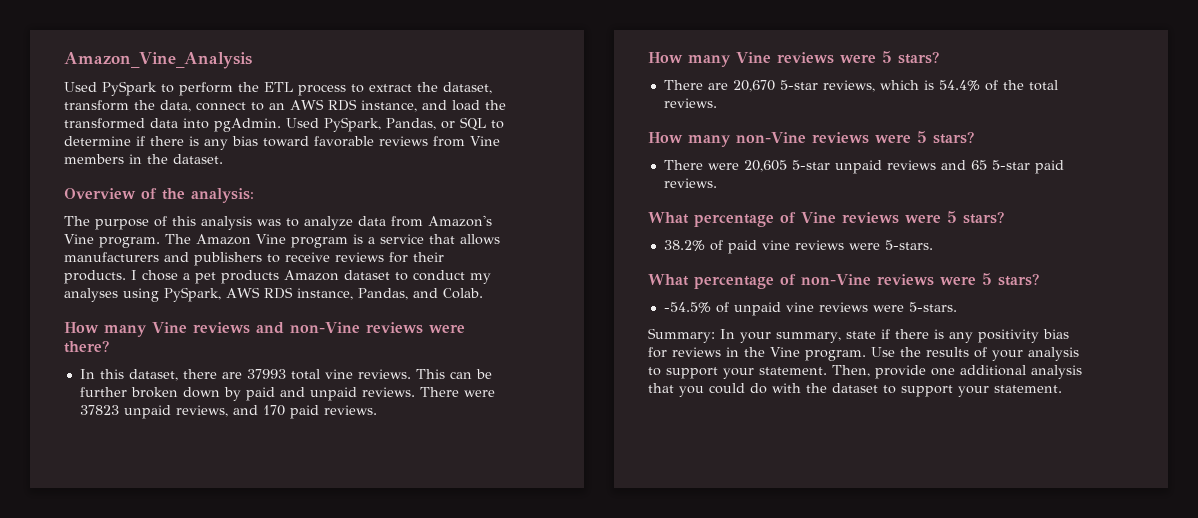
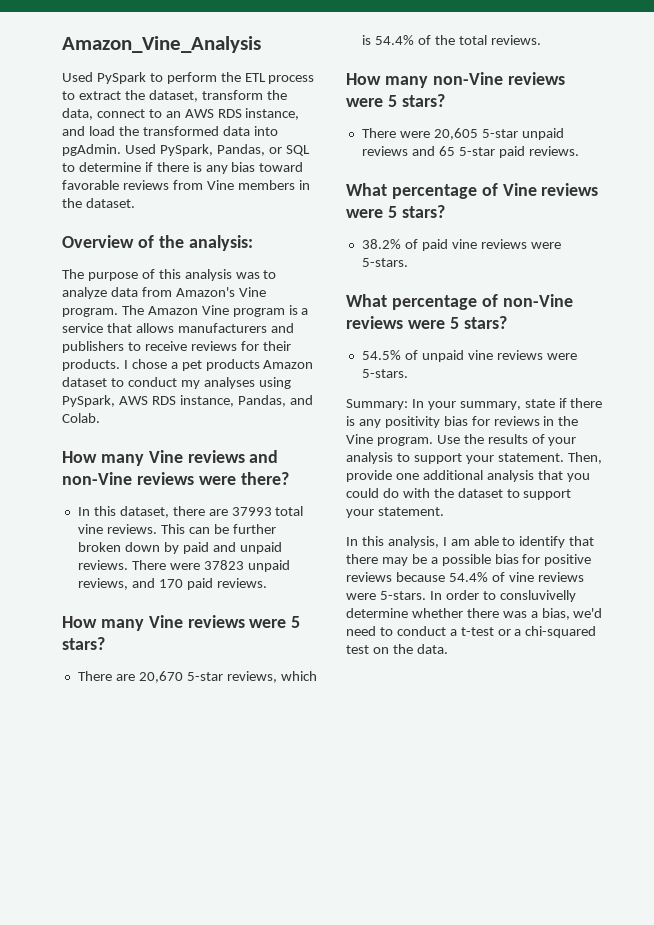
[663,302,711,313] -54.5% -> [361,350,401,360] 54.5%
(1062, 389) none -> [346,536,595,548] [346,554,592,566] [346,572,584,582] [346,590,576,602] [346,608,603,620] [346,626,597,638] [346,644,448,654] // In this analysis, I am able to identify that there may be a possible bias for positive reviews because 54.4% of vine reviews were 5-stars. In order to consluvivelly determine whether there was a bias, we'd need to conduct a t-test or a chi-squared test on the data.

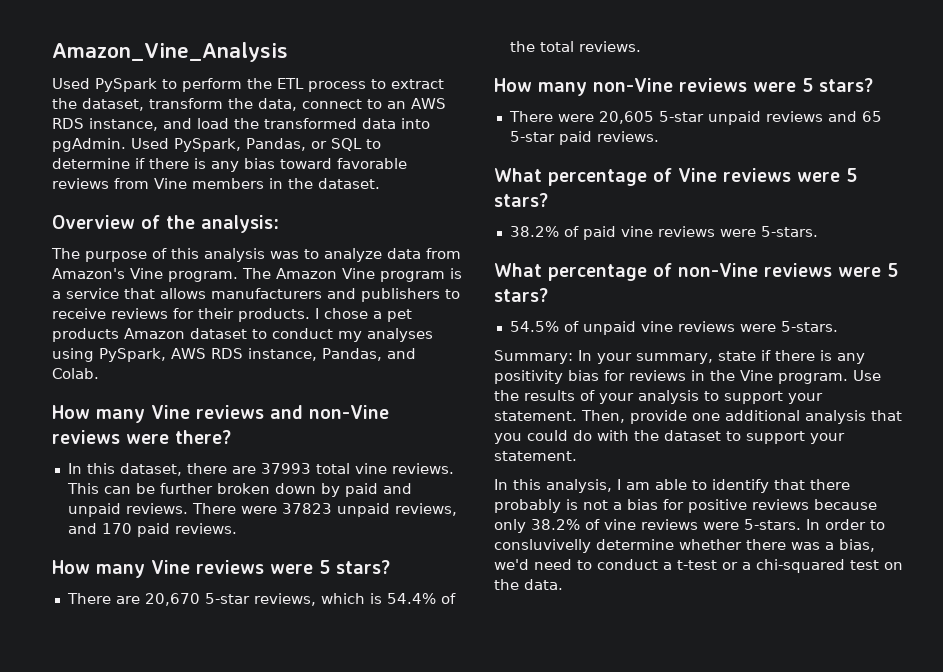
[381,554,491,566] may be a possible -> [494,499,622,513] probably is not a
[448,572,488,582] 54.4% -> [494,519,580,533] only 38.2%

